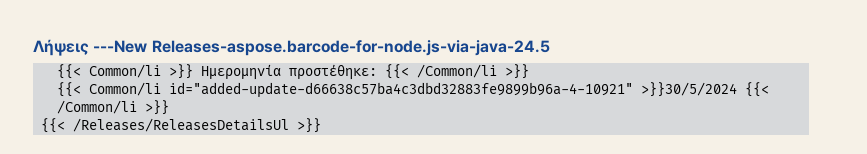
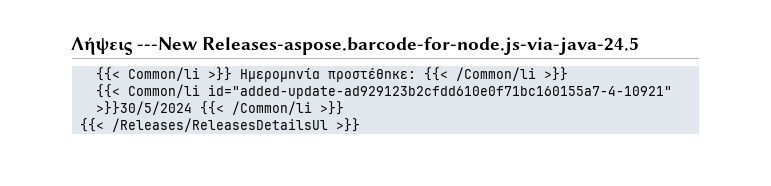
[168,82,633,98] id="added-update-d66638c57ba4c3dbd32883fe9899b96a-4-10921" -> [208,85,673,99] id="added-update-ad929123b2cfdd610e0f71bc160155a7-4-10921"

